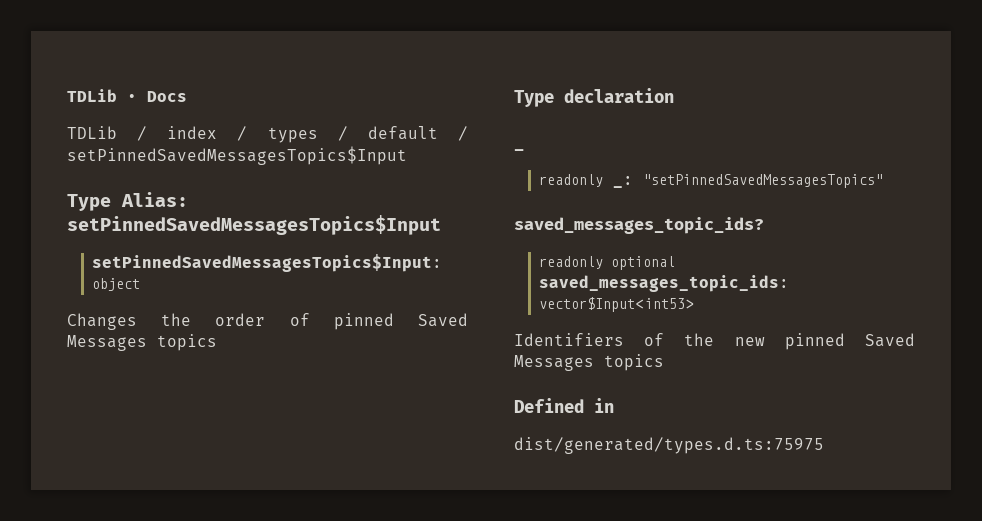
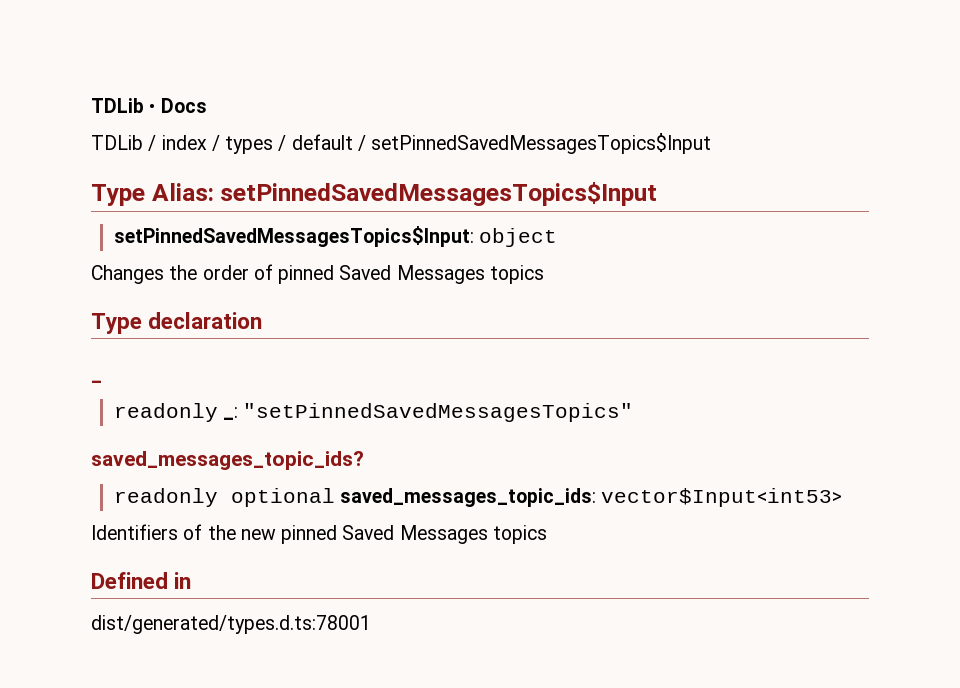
[514,437,824,454] dist/generated/types.d.ts:75975 -> [91,615,371,634] dist/generated/types.d.ts:78001

